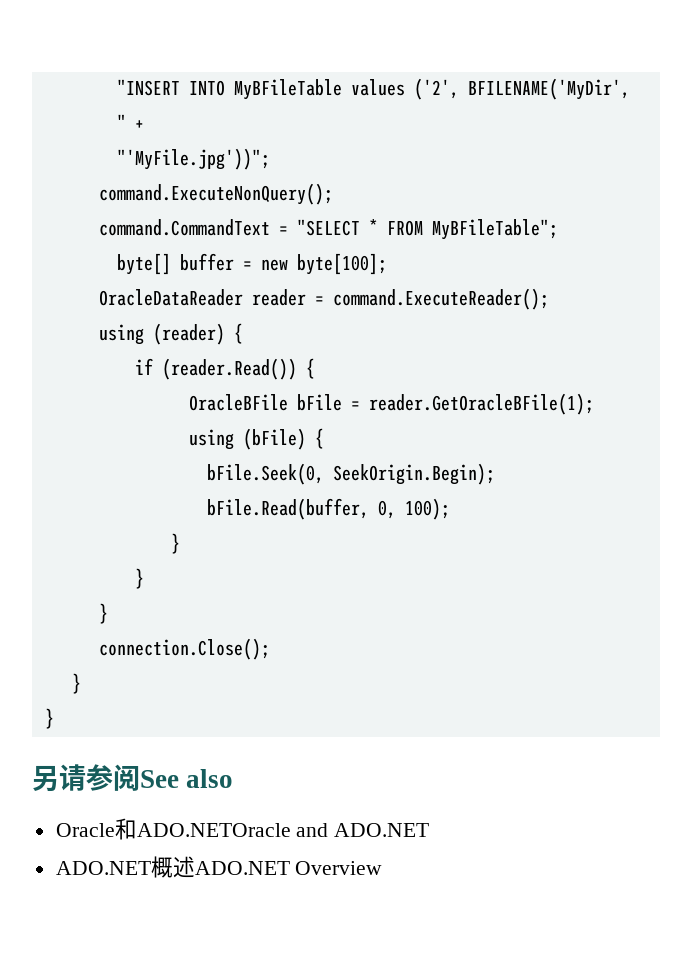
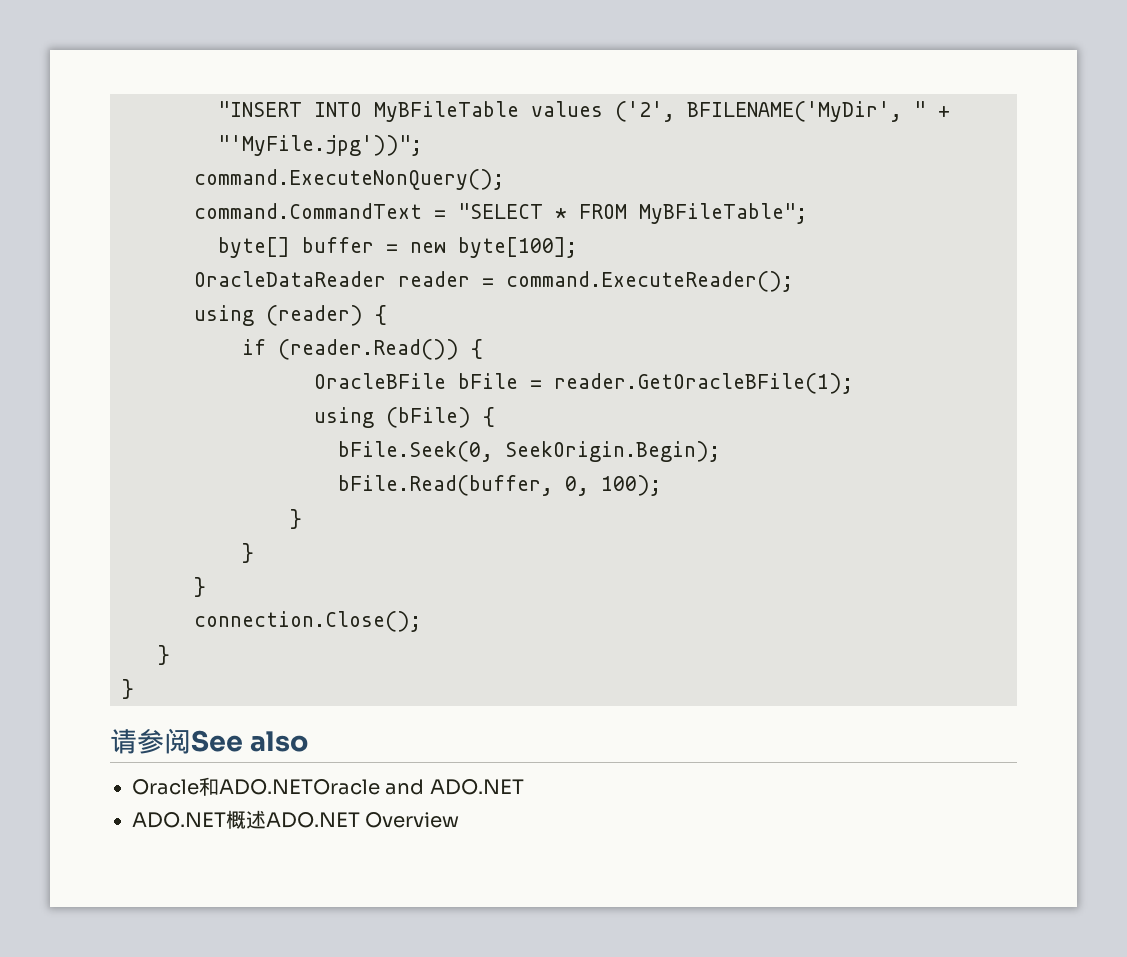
[32,765,59,792] 另 -> (134, 689) none

